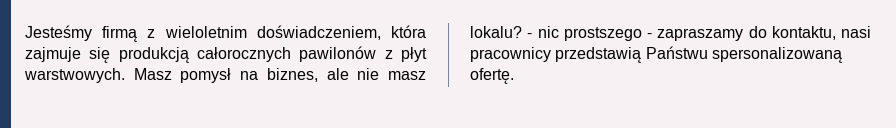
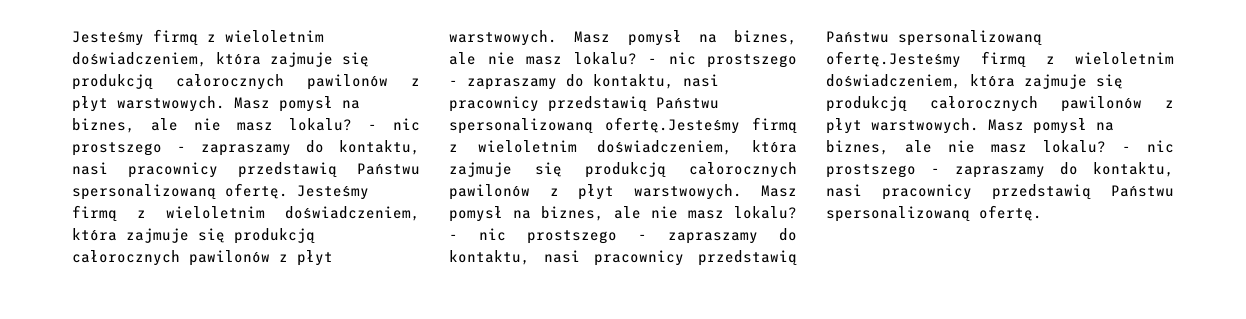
(514, 76) none -> [297,185,369,200] [72,205,420,222] [72,228,315,244] [72,250,333,266] [449,30,797,46] [449,52,797,68] [449,74,719,90] [449,96,719,112] [449,117,797,134] [449,140,797,155] [449,162,797,178] [449,184,797,200] [449,206,797,222] [449,228,797,244] [449,250,797,266] [826,30,1042,46] [826,51,1174,68] [826,74,1123,89] [826,96,1174,112] [826,118,1114,134] [826,140,1174,155] [826,162,1174,178] [826,184,1174,200] [826,205,1042,222] Jesteśmy firmą z wieloletnim doświadczeniem, która zajmuje się produkcją całorocznych pawilonów z płyt warstwowych. Masz pomysł na biznes, ale nie masz lokalu? - nic prostszego - zapraszamy do kontaktu, nasi pracownicy przedstawią Państwu spersonalizowaną ofertę.Jesteśmy firmą z wieloletnim doświadczeniem, która zajmuje się produkcją całorocznych pawilonów z płyt warstwowych. Masz pomysł na biznes, ale nie masz lokalu? - nic prostszego - zapraszamy do kontaktu, nasi pracownicy przedstawią Państwu spersonalizowaną ofertę.Jesteśmy firmą z wieloletnim doświadczeniem, która zajmuje się produkcją całorocznych pawilonów z płyt warstwowych. Masz pomysł na biznes, ale nie masz lokalu? - nic prostszego - zapraszamy do kontaktu, nasi pracownicy przedstawią Państwu spersonalizowaną ofertę.

